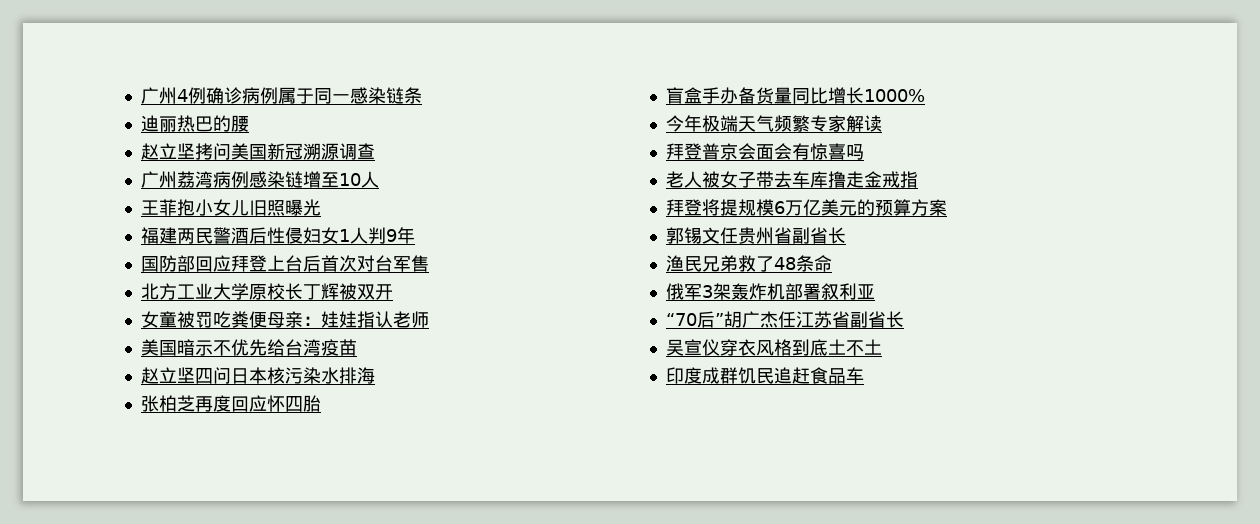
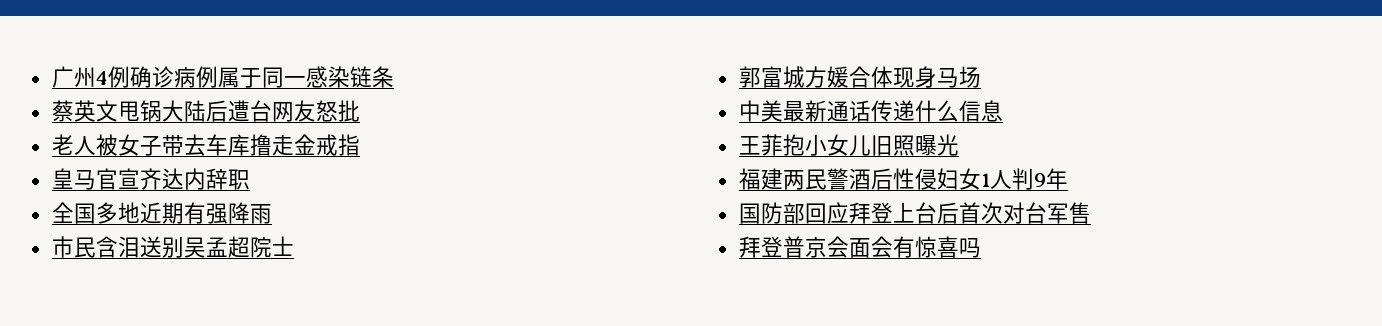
[140,115,249,132] [140,143,375,160] [140,171,379,188] 迪丽热巴的腰 // 赵立坚拷问美国新冠溯源调查 // 广州荔湾病例感染链增至10人 -> [51,100,360,122] [51,134,360,156] [51,168,250,190] [51,202,272,224] [51,236,294,258] [738,66,981,88] [738,100,1003,122] 蔡英文甩锅大陆后遭台网友怒批 // 老人被女子带去车库撸走金戒指 // 皇马官宣齐达内辞职 // 全国多地近期有强降雨 // 市民含泪送别吴孟超院士 // 郭富城方媛合体现身马场 // 中美最新通话传递什么信息
[140,283,393,300] [140,311,429,328] [140,339,357,356] [140,367,375,384] [140,395,321,412] [665,87,925,104] [665,115,882,132] // 北方工业大学原校长丁辉被双开 // 女童被罚吃粪便母亲：娃娃指认老师 // 美国暗示不优先给台湾疫苗 // 赵立坚四问日本核污染水排海 // 张柏芝再度回应怀四胎 // 盲盒手办备货量同比增长1000% // 今年极端天气频繁专家解读 -> (1091, 213) none
[665,171,918,188] [665,199,947,216] [665,227,846,244] [665,255,832,272] [665,283,875,300] [665,311,904,328] [665,339,882,356] [665,367,864,384] // 老人被女子带去车库撸走金戒指 // 拜登将提规模6万亿美元的预算方案 // 郭锡文任贵州省副省长 // 渔民兄弟救了48条命 // 俄军3架轰炸机部署叙利亚 // “70后”胡广杰任江苏省副省长 // 吴宣仪穿衣风格到底土不土 // 印度成群饥民追赶食品车 -> (981, 247) none

